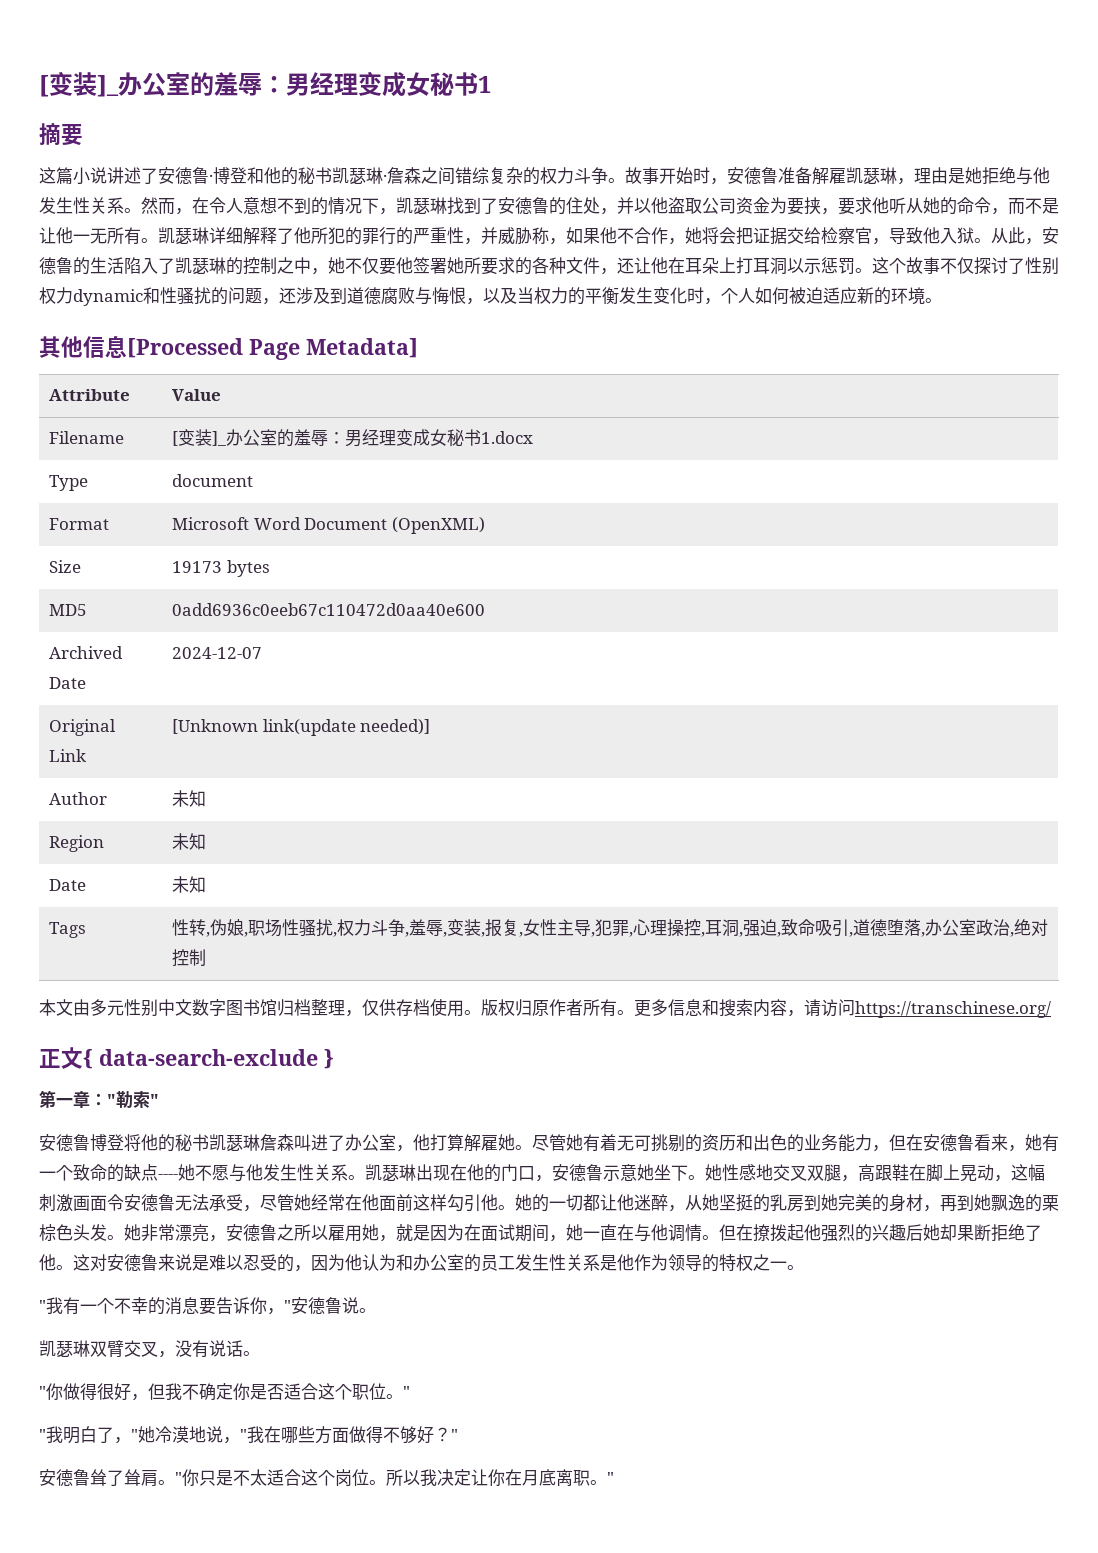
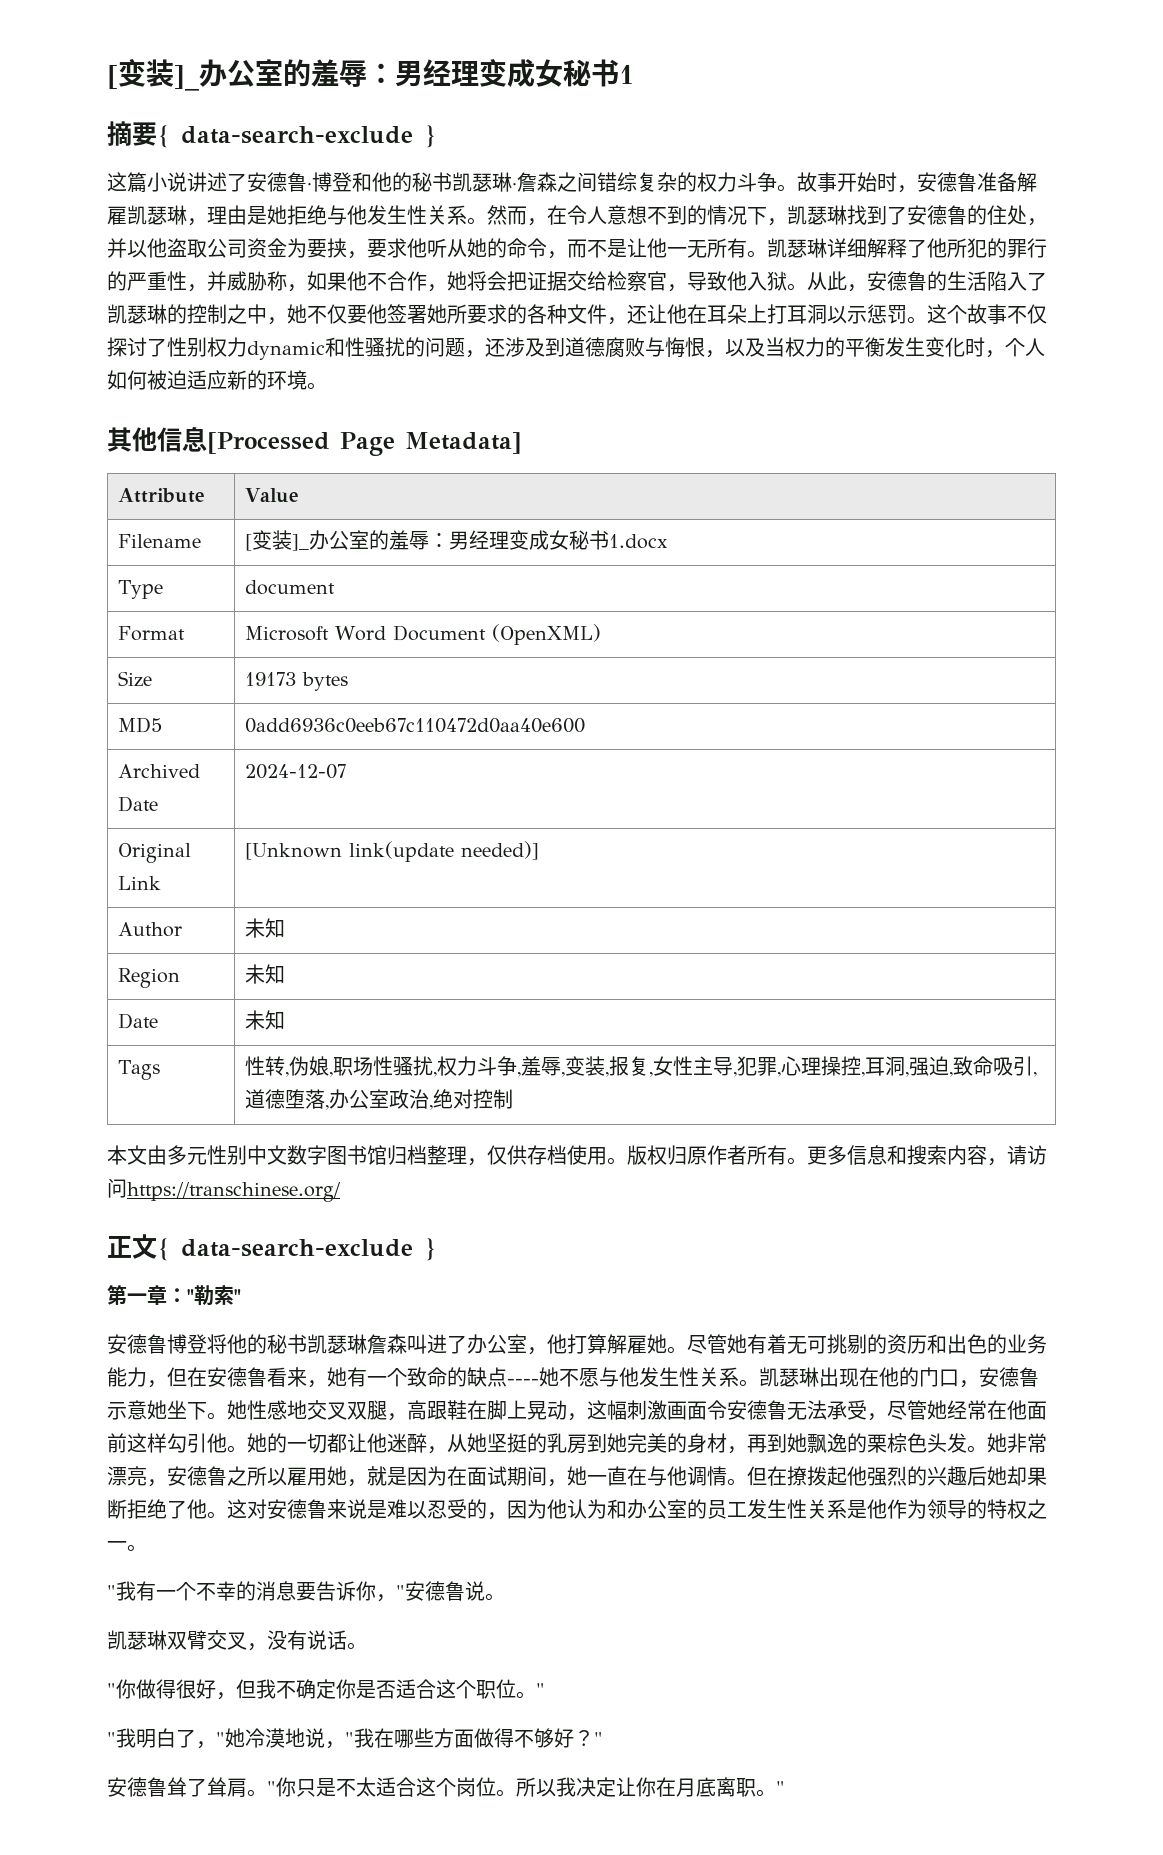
(83, 135) none -> [157,125,437,148] { data-search-exclude }

